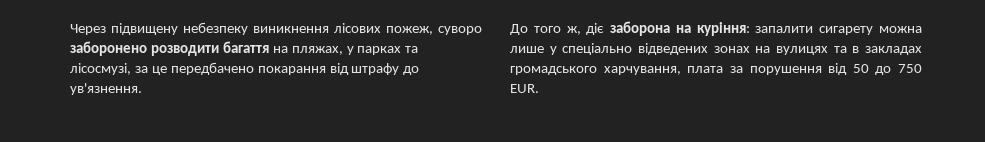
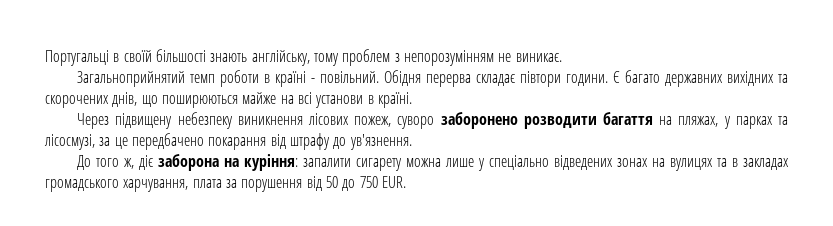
(70, 29) none -> [45,49,562,66] [77,70,788,87] [45,92,412,108] Португальці в своїй більшості знають англійську, тому проблем з непорозумінням не виникає. // Загальноприйнятий темп роботи в країні - повільний. Обідня перерва складає півтори години. Є багато державних вихідних та скорочених днів, що поширюються майже на всі установи в країні. //

